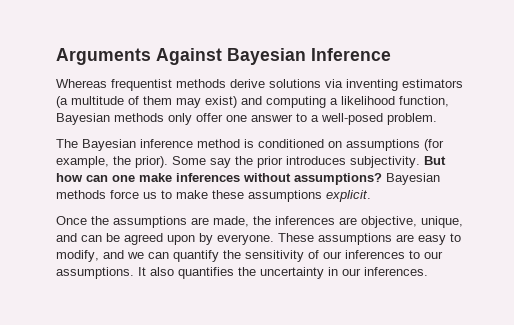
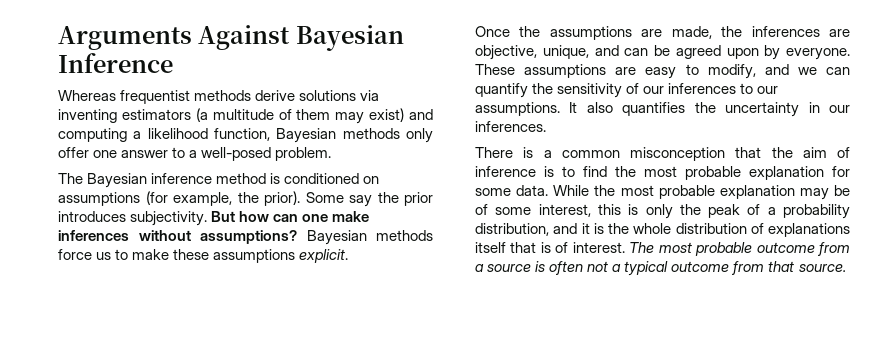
(428, 271) none -> [475,147,850,161] [475,166,850,180] [475,185,850,200] [475,204,850,219] [475,223,850,237] [475,242,850,256] [475,261,846,276] // There is a common misconception that the aim of inference is to find the most probable explanation for some data. While the most probable explanation may be of some interest, this is only the peak of a probability distribution, and it is the whole distribution of explanations itself that is of interest. The most probable outcome from a source is often not a typical outcome from that source.

